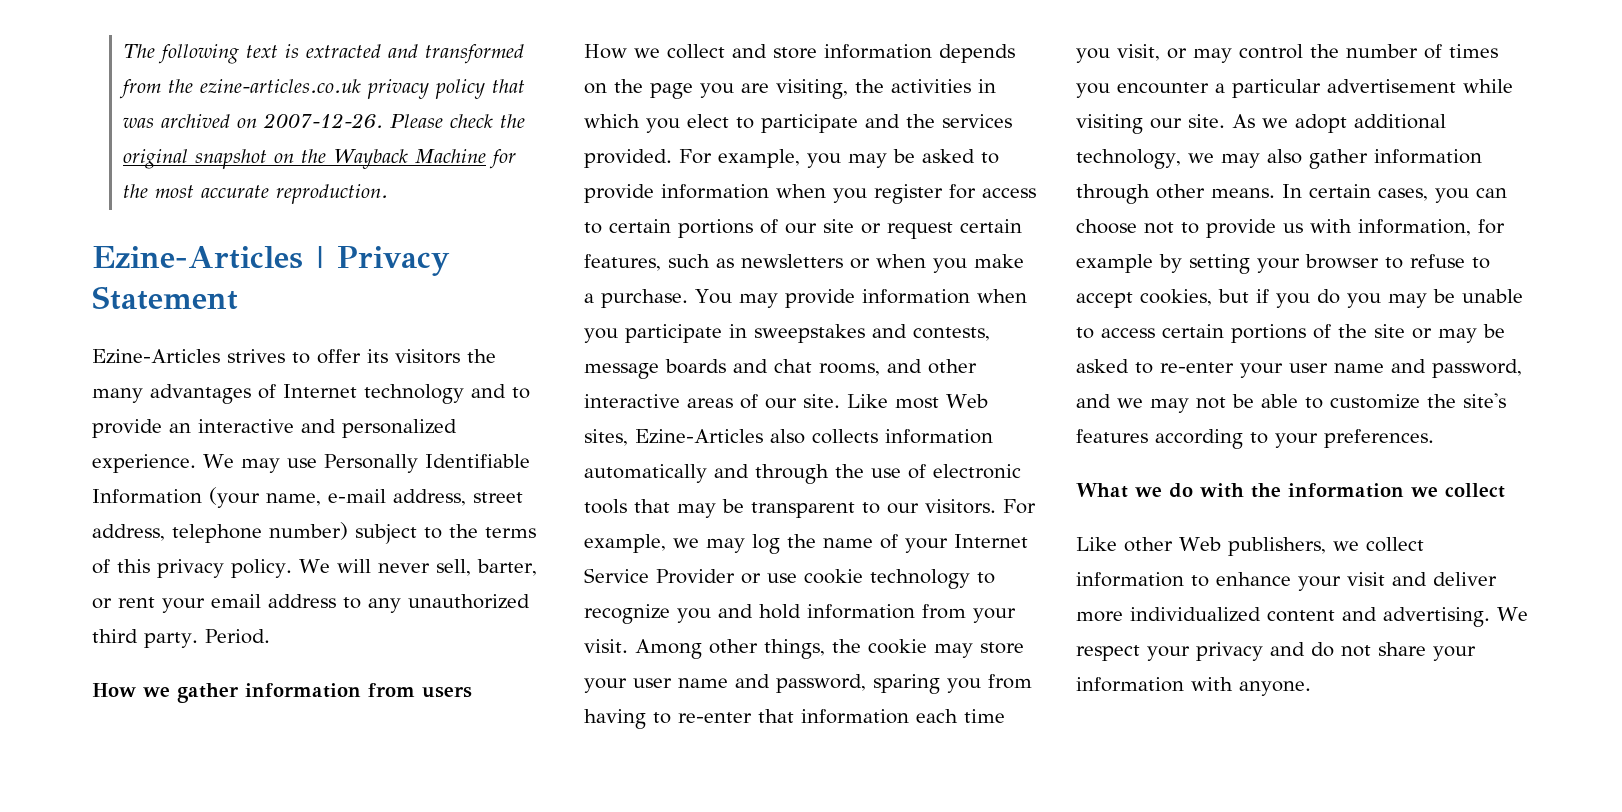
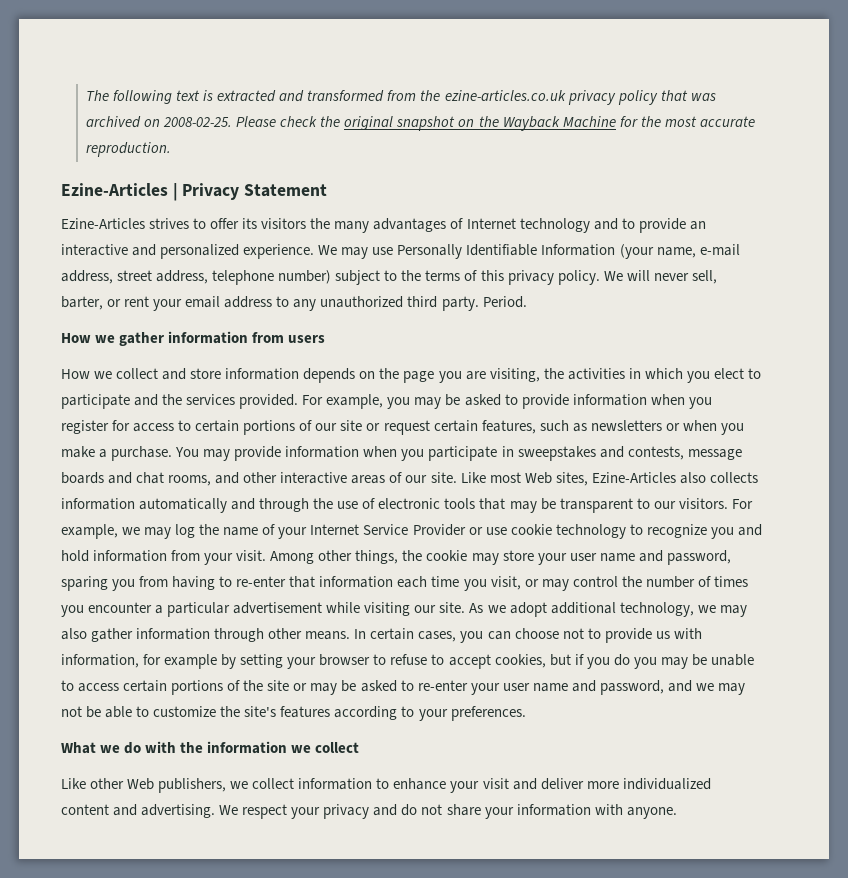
[262,113,383,128] 2007-12-26. -> [163,117,233,127] 2008-02-25.

